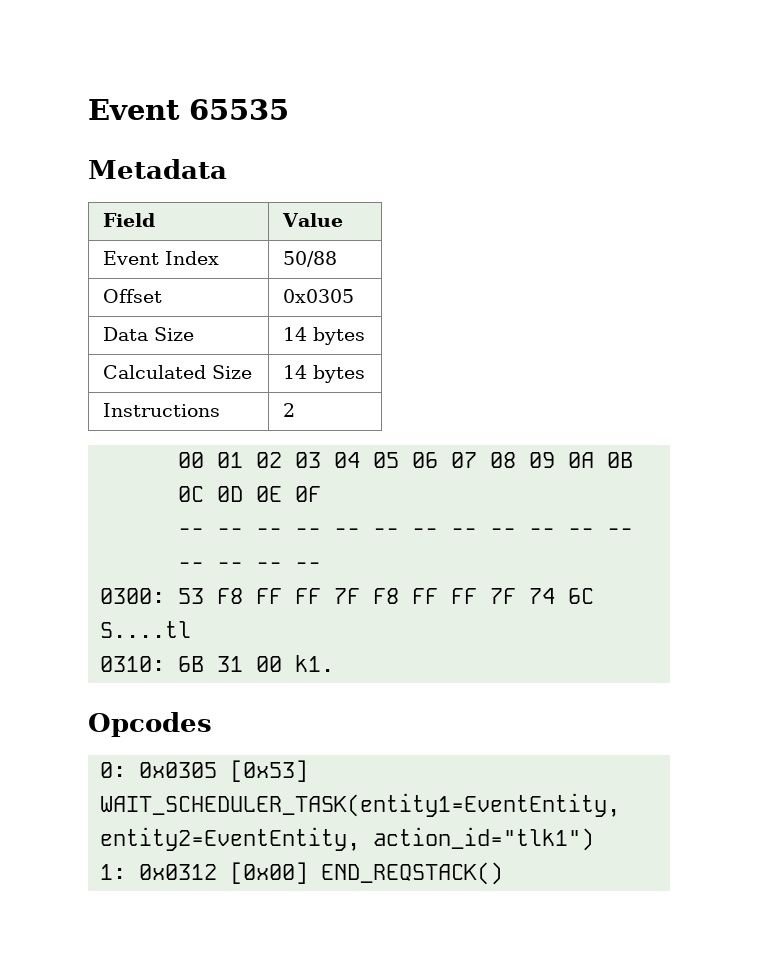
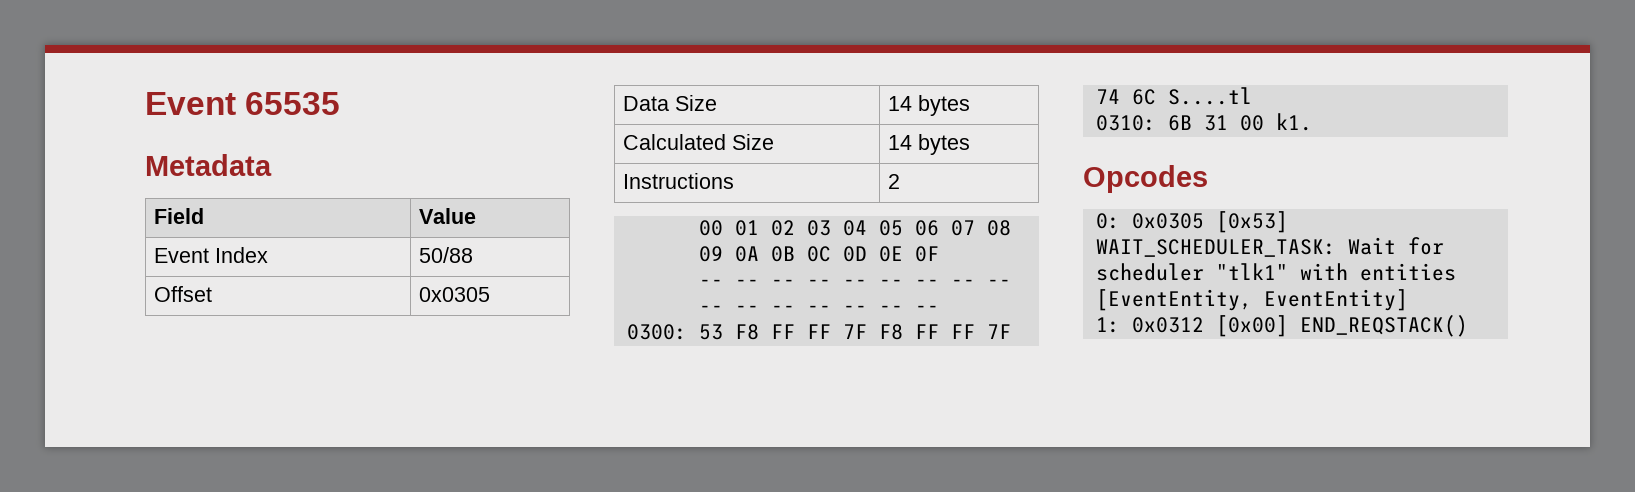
[100,793,621,817] [100,827,595,851] WAIT_SCHEDULER_TASK(entity1=EventEntity, entity2=EventEntity, action_id="tlk1") -> [1095,237,1444,257] [1095,263,1456,281] [1095,289,1408,311] WAIT_SCHEDULER_TASK: Wait for scheduler "tlk1" with entities [EventEntity, EventEntity]

